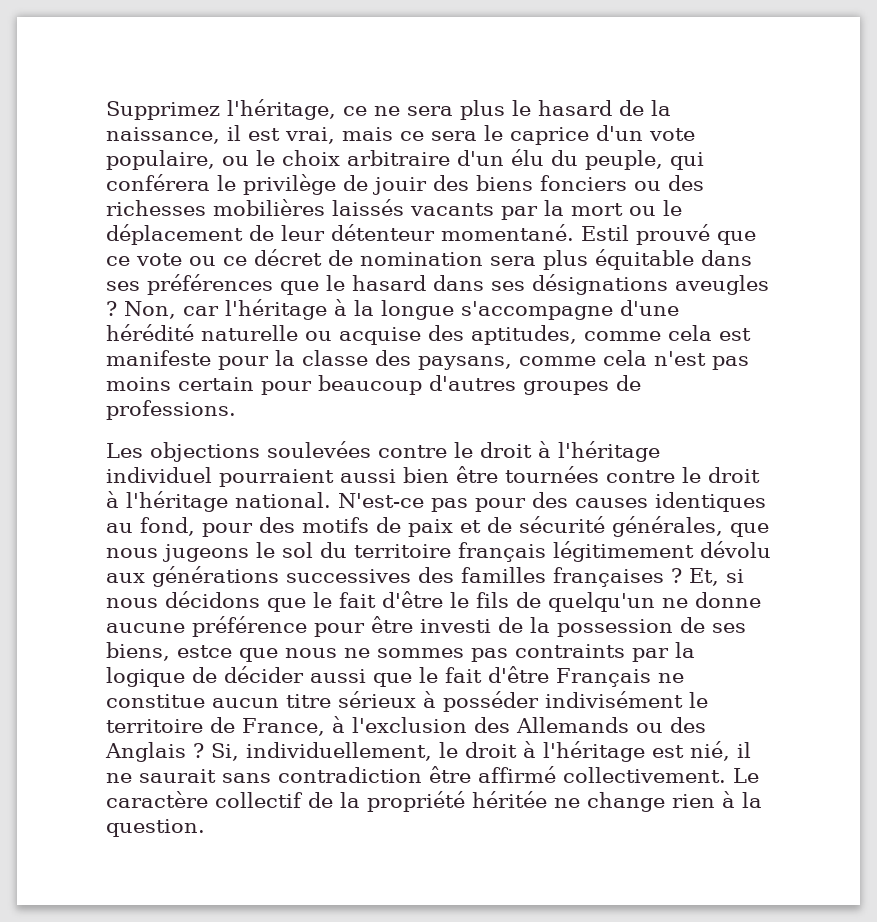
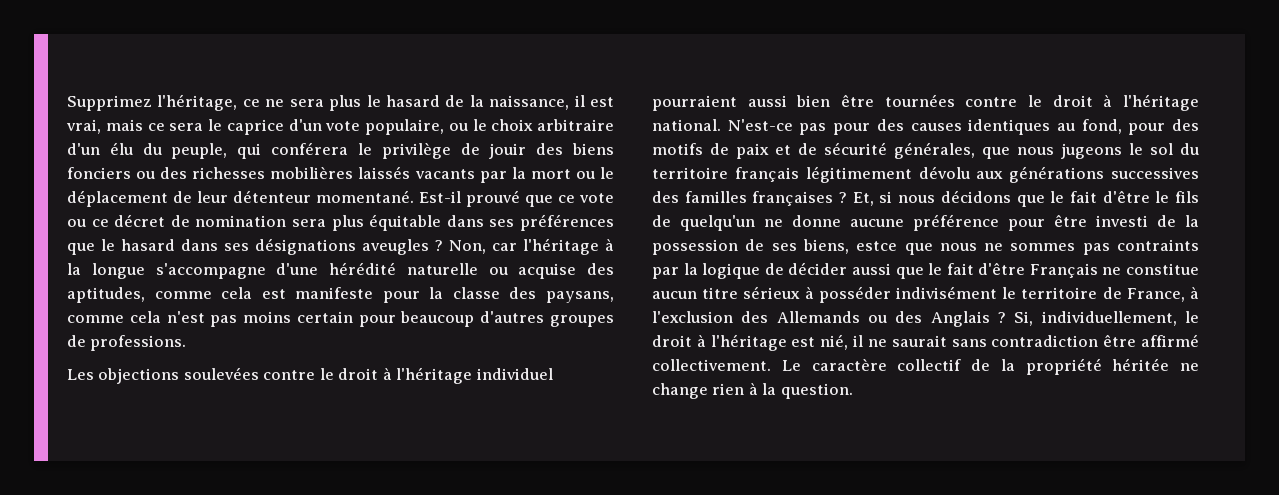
[581,225,629,241] Estil -> [419,191,461,203] Est-il

